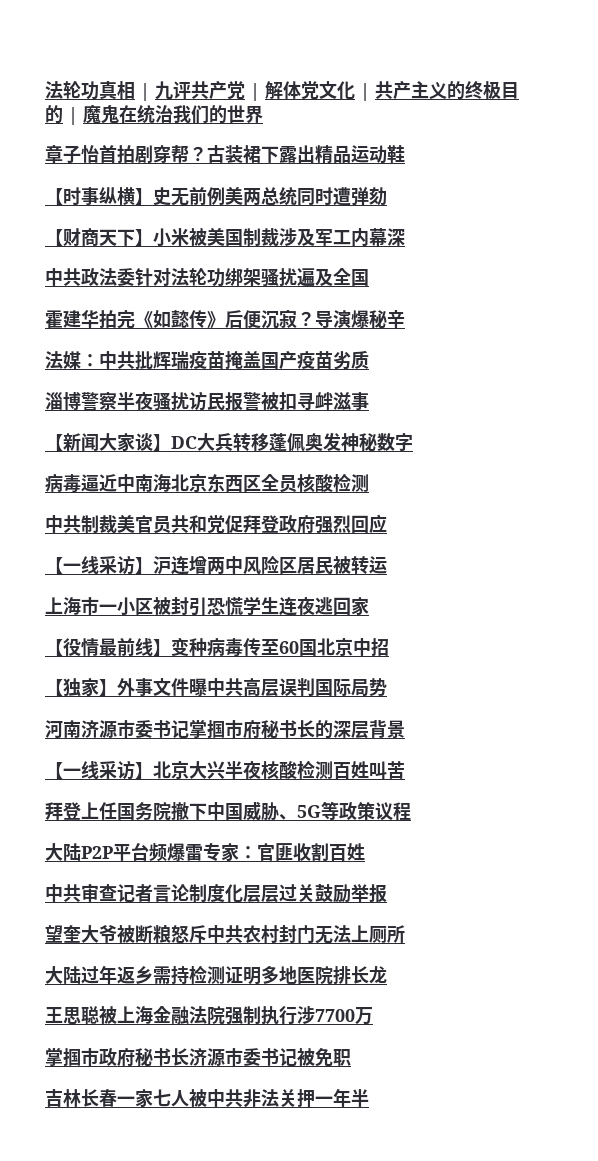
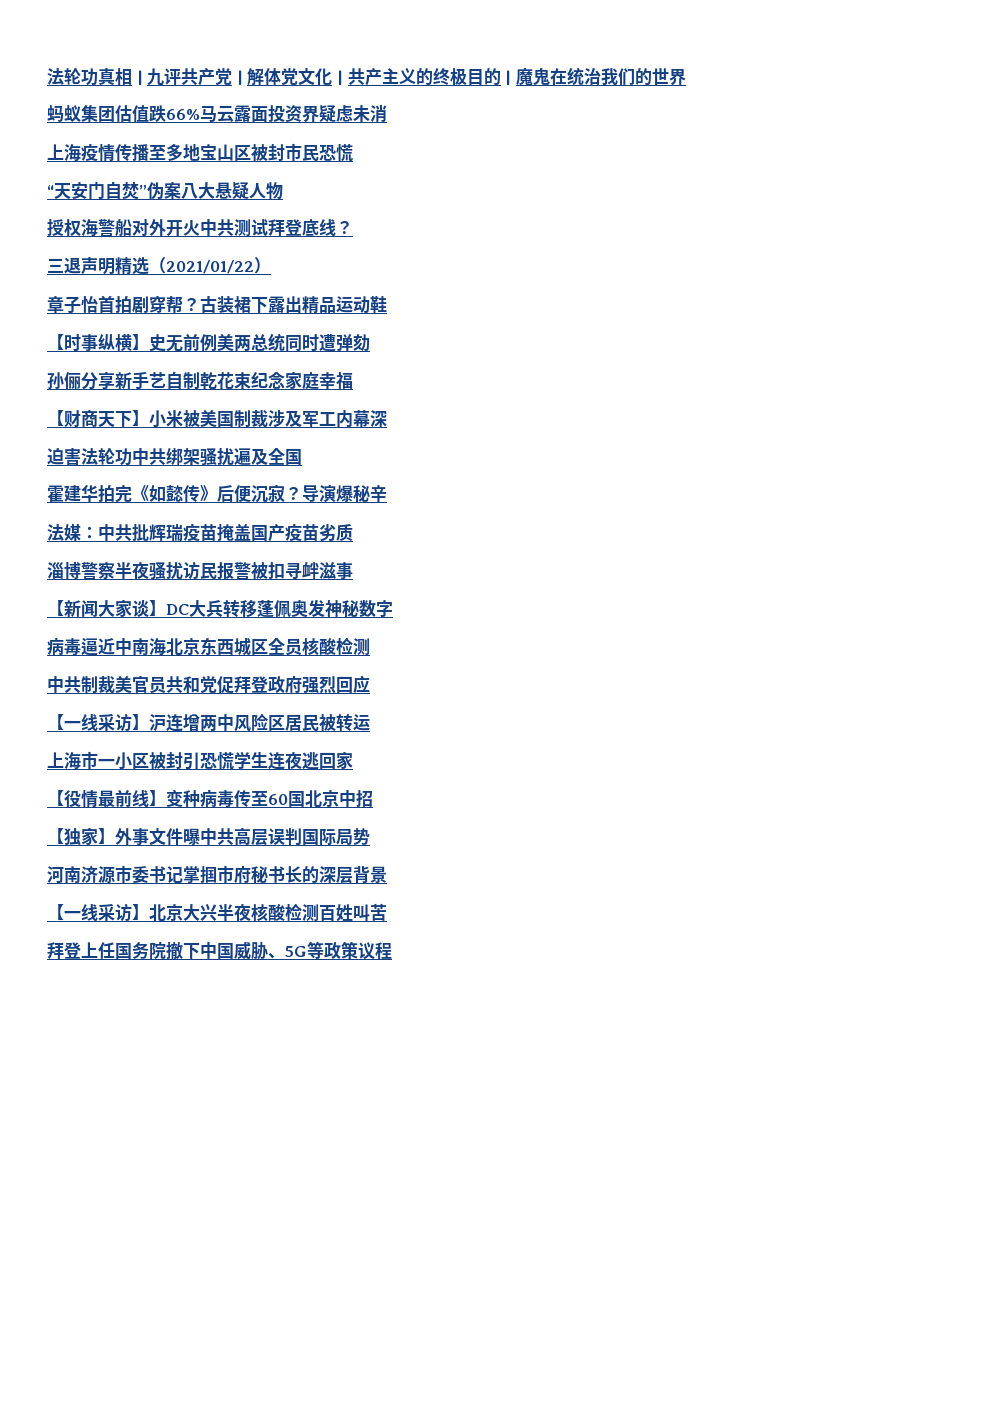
(263, 115) none -> [47,105,387,123] [47,143,353,162] [47,181,283,200] [47,219,353,237] [47,257,271,275] // 蚂蚁集团估值跌66%马云露面投资界疑虑未消 // 上海疫情传播至多地宝山区被封市民恐慌 // “天安门自焚”伪案八大悬疑人物 // 授权海警船对外开火中共测试拜登底线？ // 三退声明精选（2021/01/22）
(387, 196) none -> [47,371,353,390] // 孙俪分享新手艺自制乾花束纪念家庭幸福
[45,268,225,287] 中共政法委针对法轮功 -> [47,447,166,466] 迫害法轮功中共
(243, 483) none -> [234,637,251,656] 城
[45,842,365,862] [45,883,387,903] [45,924,405,944] [45,965,387,985] [45,1006,373,1025] [45,1047,351,1067] [45,1088,369,1108] // 大陆P2P平台频爆雷专家：官匪收割百姓 // 中共审查记者言论制度化层层过关鼓励举报 // 望奎大爷被断粮怒斥中共农村封门无法上厕所 // 大陆过年返乡需持检测证明多地医院排长龙 // 王思聪被上海金融法院强制执行涉7700万 // 掌掴市政府秘书长济源市委书记被免职 // 吉林长春一家七人被中共非法关押一年半 -> (392, 951) none

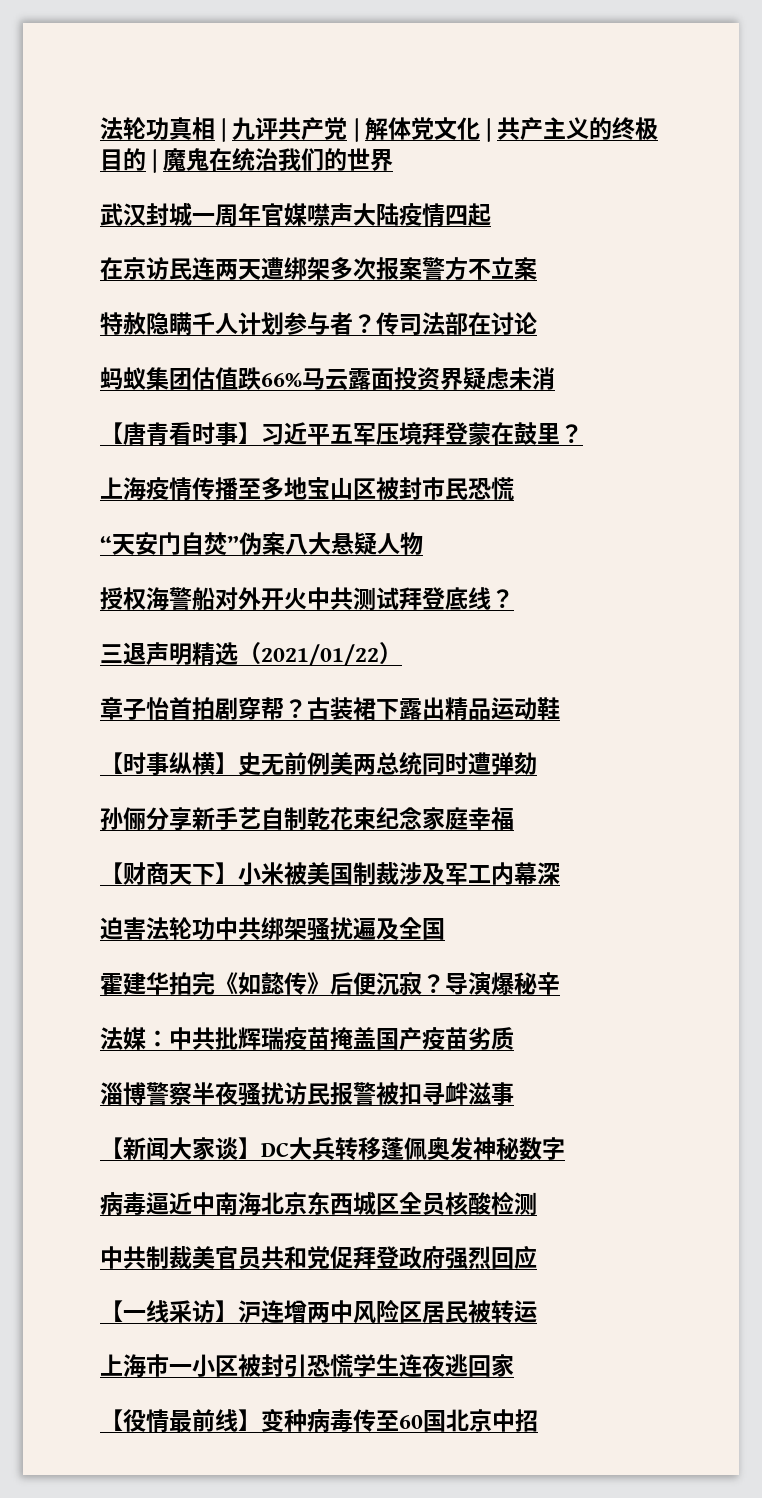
(686, 77) none -> [100,202,491,227] [100,257,537,281] [100,312,537,335] // 武汉封城一周年官媒噤声大陆疫情四起 // 在京访民连两天遭绑架多次报案警方不立案 // 特赦隐瞒千人计划参与者？传司法部在讨论
(387, 113) none -> [100,422,583,446] // 【唐青看时事】习近平五军压境拜登蒙在鼓里？
[47,827,370,846] [47,865,387,884] [47,903,387,922] [47,941,392,960] // 【独家】外事文件曝中共高层误判国际局势 // 河南济源市委书记掌掴市府秘书长的深层背景 // 【一线采访】北京大兴半夜核酸检测百姓叫苦 // 拜登上任国务院撤下中国威胁、5G等政策议程 -> (538, 1420) none

